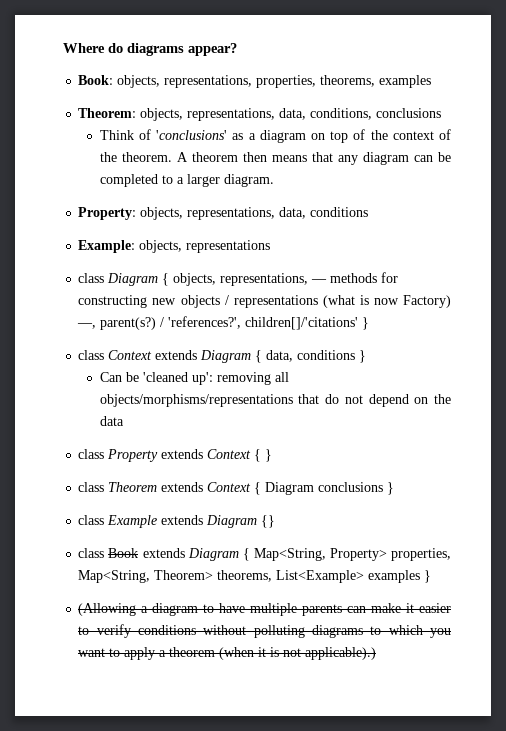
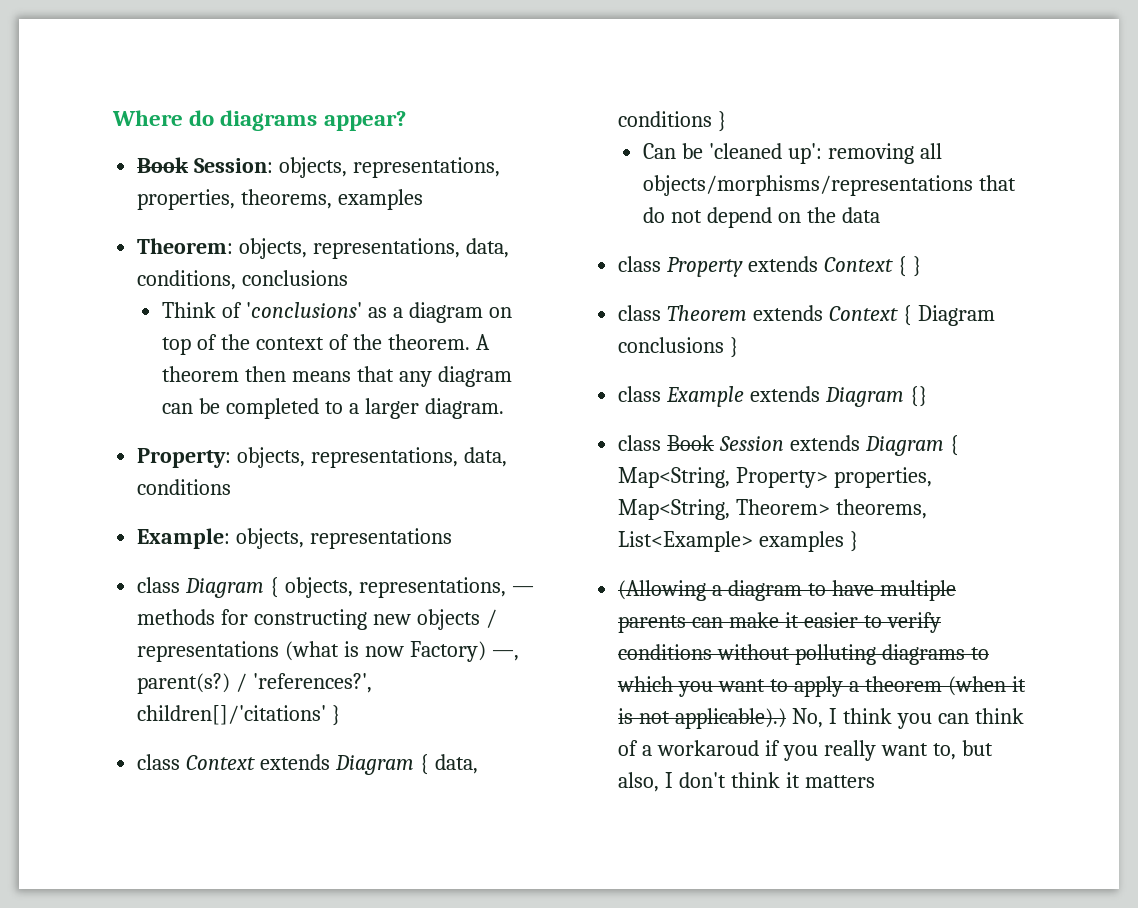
[78,75,114,85] Book: -> [137,157,274,173] Book Session:
(139, 553) none -> [719,436,785,451] Session
(377, 653) none -> [792,708,1024,729] [618,740,993,761] [618,772,875,792] No, I think you can think of a workaroud if you really want to, but also, I don't think it matters

